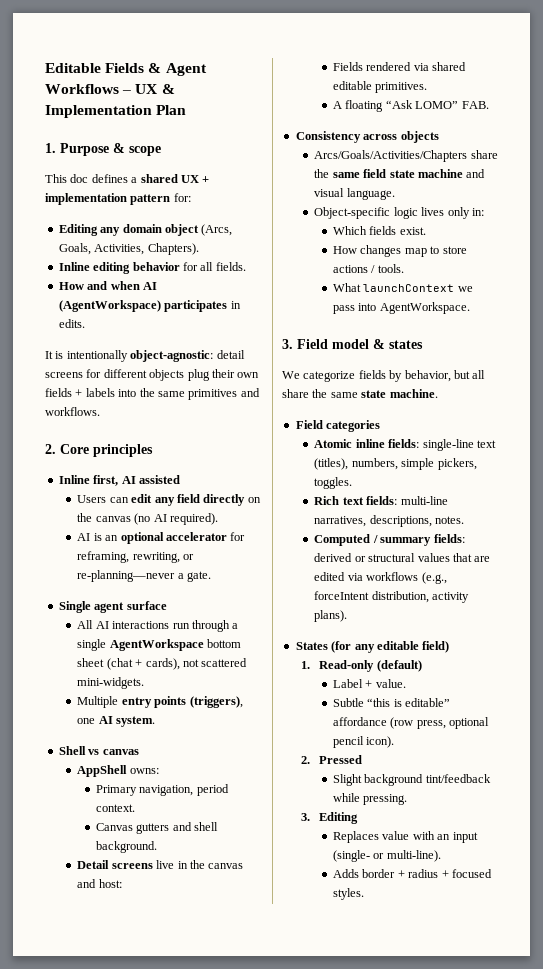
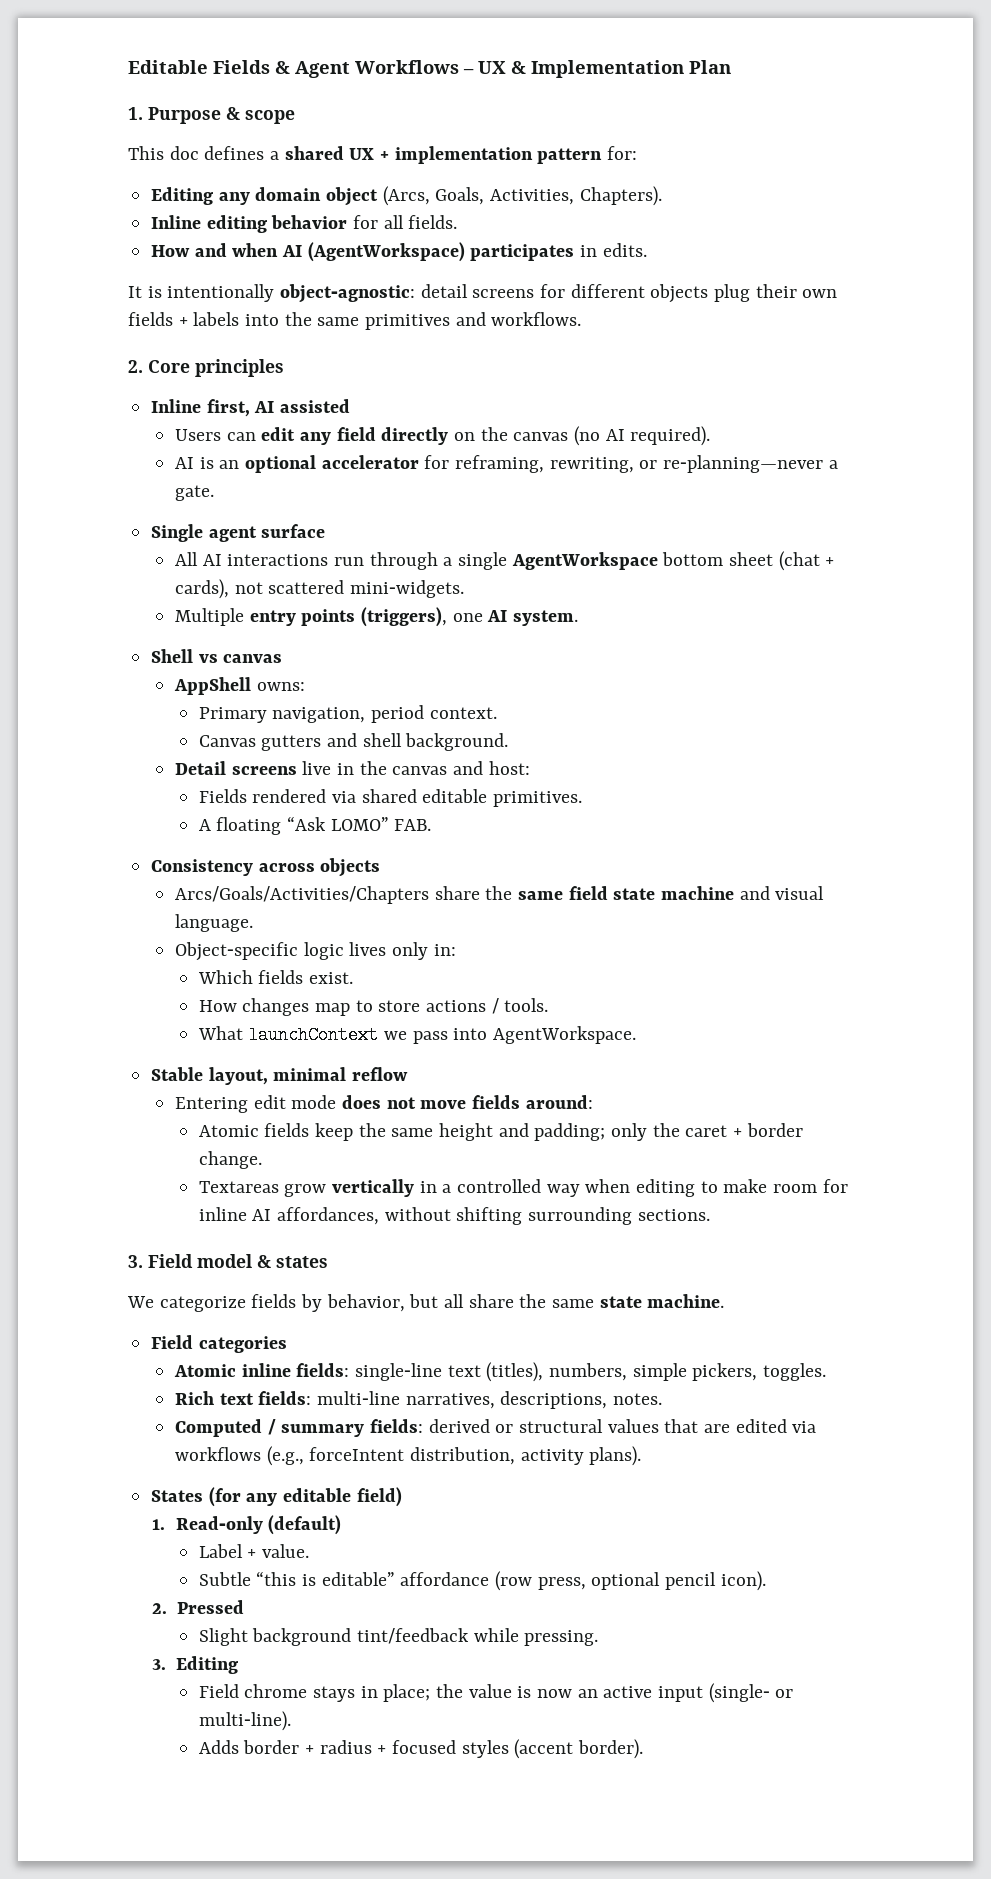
(470, 308) none -> [151,1067,409,1085] [174,1095,593,1113] [198,1123,803,1141] [198,1151,262,1169] [198,1179,848,1197] [198,1207,710,1225] // Stable layout, minimal reflow // Entering edit mode does not move fields around: // Atomic fields keep the same height and padding; only the caret + border change. // Textareas grow vertically in a controlled way when editing to make room for inline AI affordances, without shifting surrounding sections.
[333,831,451,843] Replaces value with an -> [198,1684,653,1702] Field chrome stays in place; the value is now an active
[333,888,365,900] styles. -> [461,1739,643,1759] styles (accent border).

